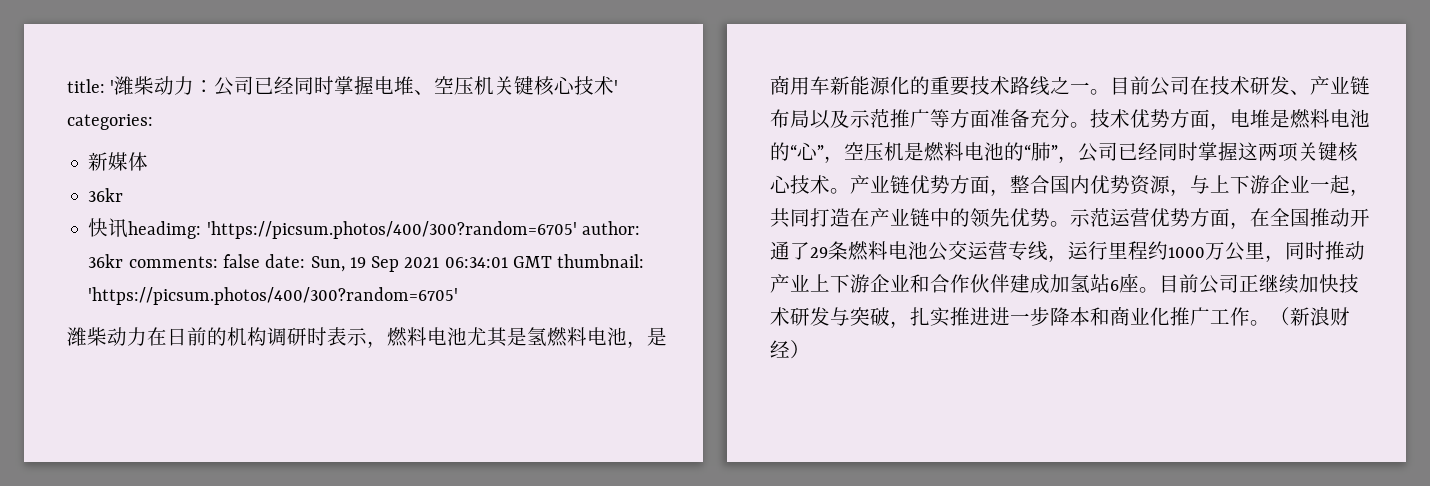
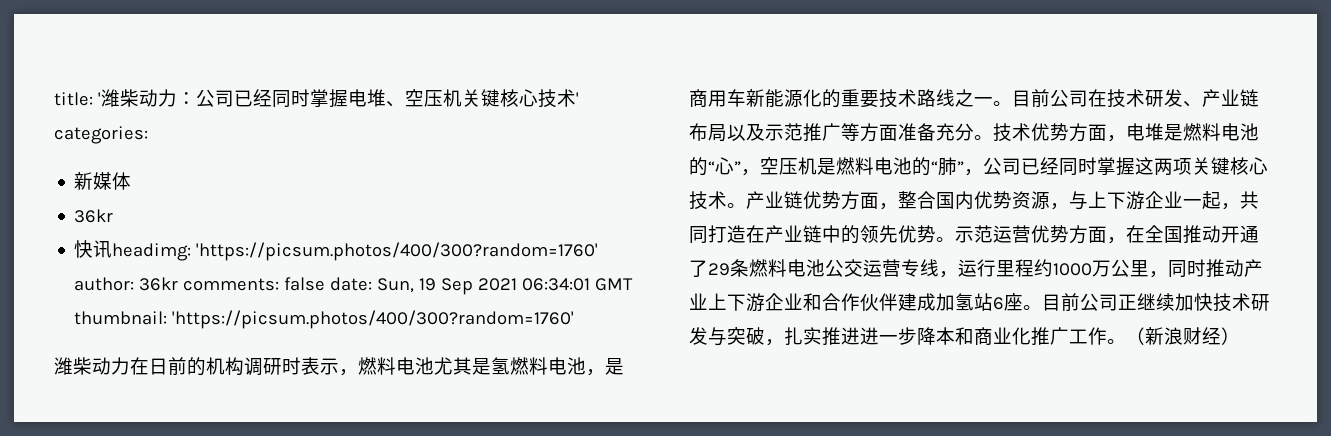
[206,221,577,239] 'https://picsum.photos/400/300?random=6705' -> [196,242,599,261] 'https://picsum.photos/400/300?random=1760'
[88,287,459,305] 'https://picsum.photos/400/300?random=6705' -> [172,310,575,329] 'https://picsum.photos/400/300?random=1760'

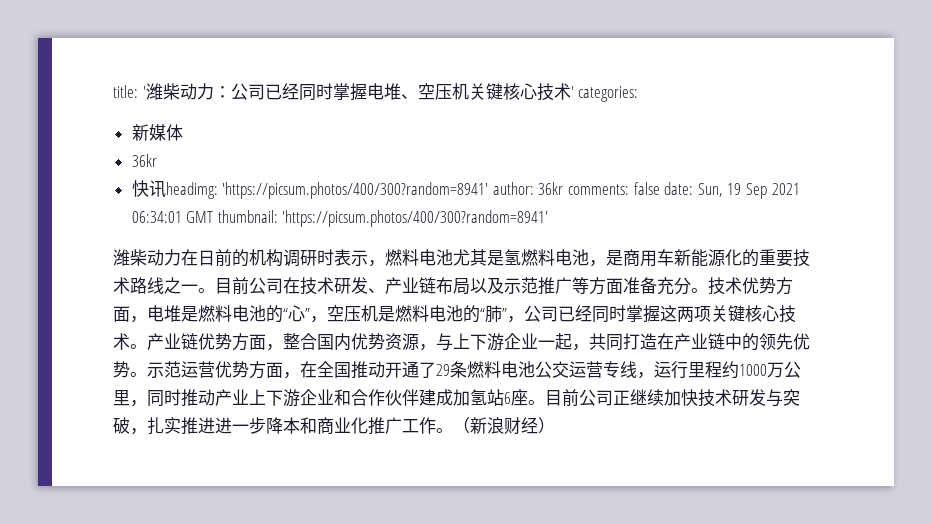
[196,242,599,261] 'https://picsum.photos/400/300?random=1760' -> [222,182,489,199] 'https://picsum.photos/400/300?random=8941'
[172,310,575,329] 'https://picsum.photos/400/300?random=1760' -> [282,210,549,227] 'https://picsum.photos/400/300?random=8941'

